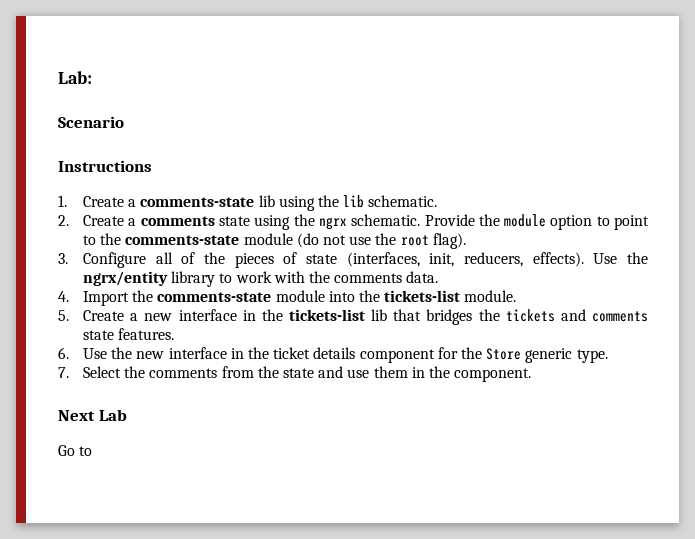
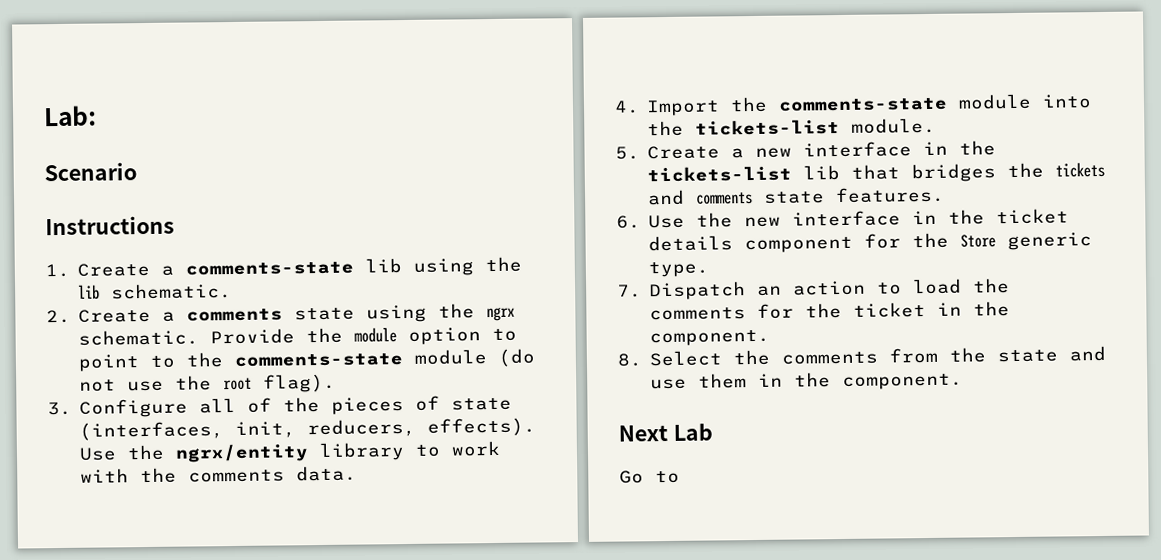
(69, 372) none -> [649,278,1011,301] [649,301,1011,321] [649,329,771,347] [617,353,642,367] Dispatch an action to load the comments for the ticket in the component. // 8.

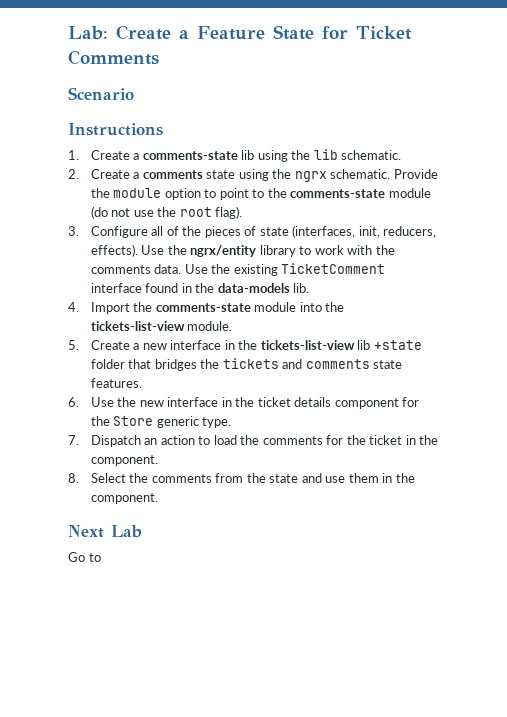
(97, 116) none -> [116,25,412,40] [68,50,159,65] Create a Feature State for Ticket Comments
(358, 473) none -> [184,263,386,276] [90,283,310,293] Use the existing TicketComment interface found in the data-models lib.
[695,118,841,136] tickets-list -> [90,321,185,331] tickets-list-view
[647,164,841,183] tickets-list lib -> [260,340,422,350] [90,359,125,369] tickets-list-view lib +state folder

